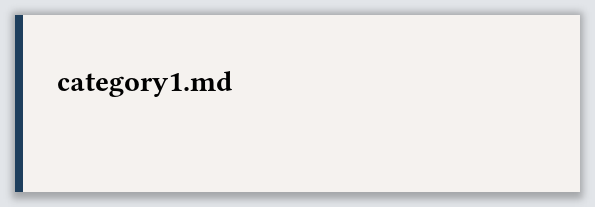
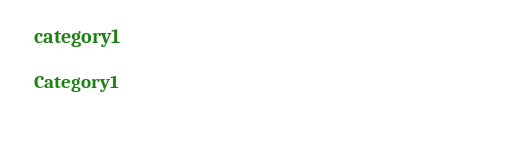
[57,71,232,97] category1.md -> [34,29,120,47] [34,75,119,92] category1 // Category1

